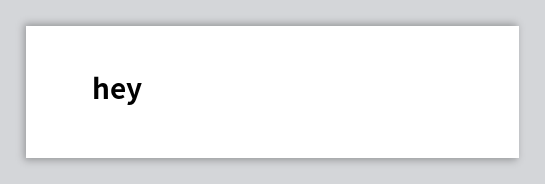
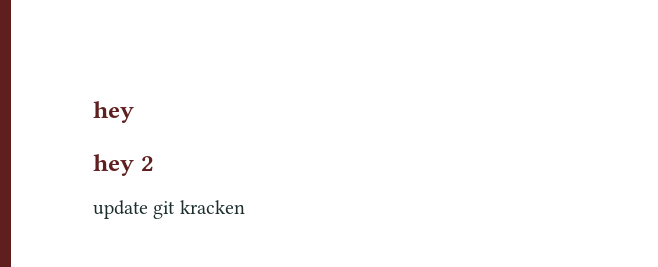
[92,76,142,105] hey -> [93,101,134,123] [93,154,154,176] [93,200,245,219] hey // hey 2 // update git kracken

